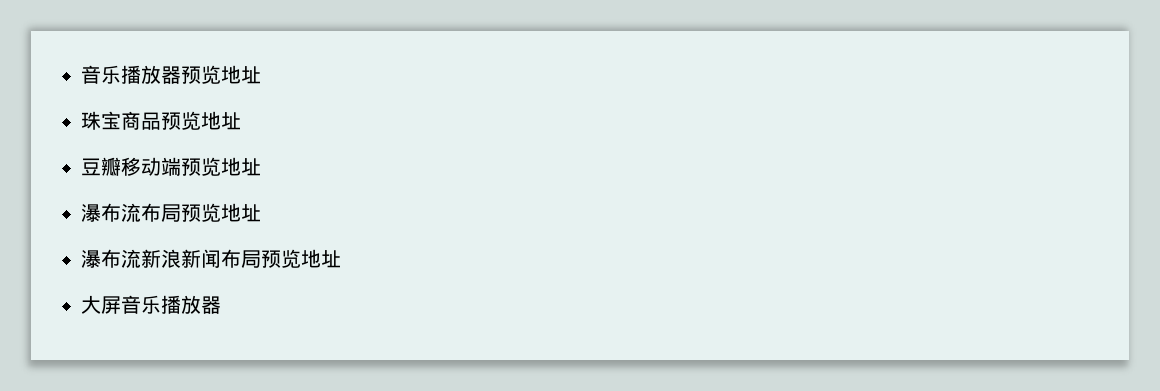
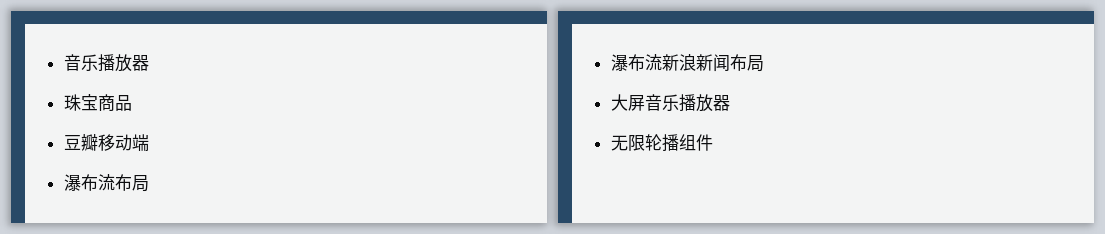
[81,65,261,84] 音乐播放器预览地址 -> [63,54,149,72] 音乐播放器
[161,111,241,130] 预览地址 -> (132, 103) none
[181,157,261,176] 预览地址 -> (149, 142) none
[181,203,261,222] 预览地址 -> (149, 183) none
[261,249,341,268] 预览地址 -> (764, 63) none
(221, 305) none -> [610,134,713,152] // 无限轮播组件

